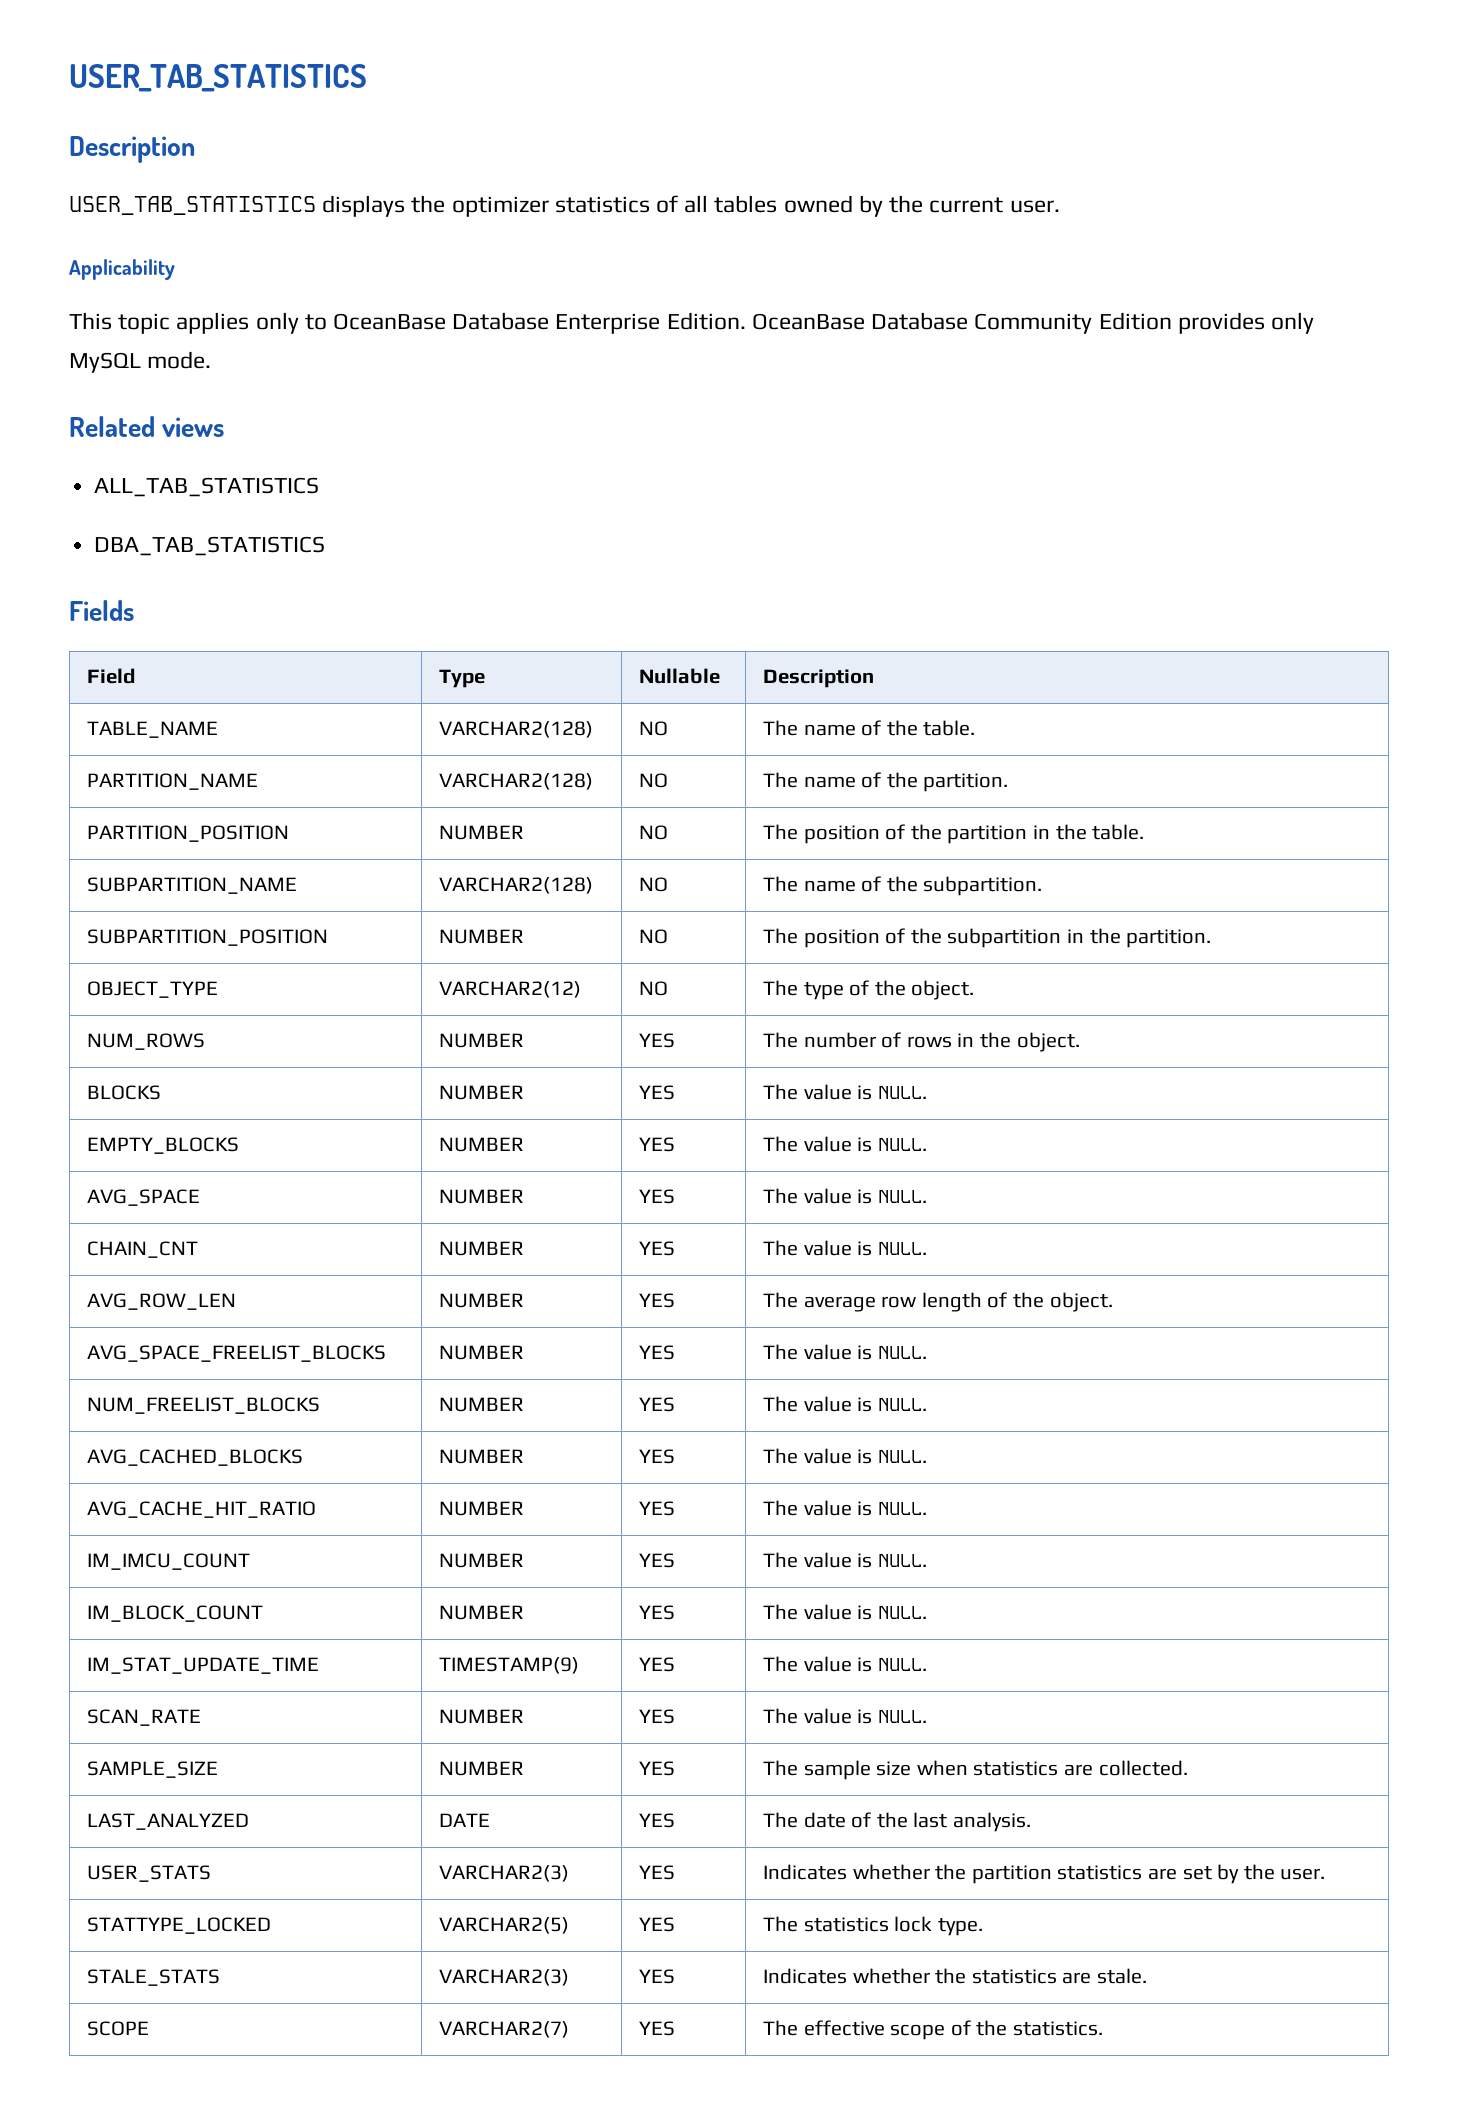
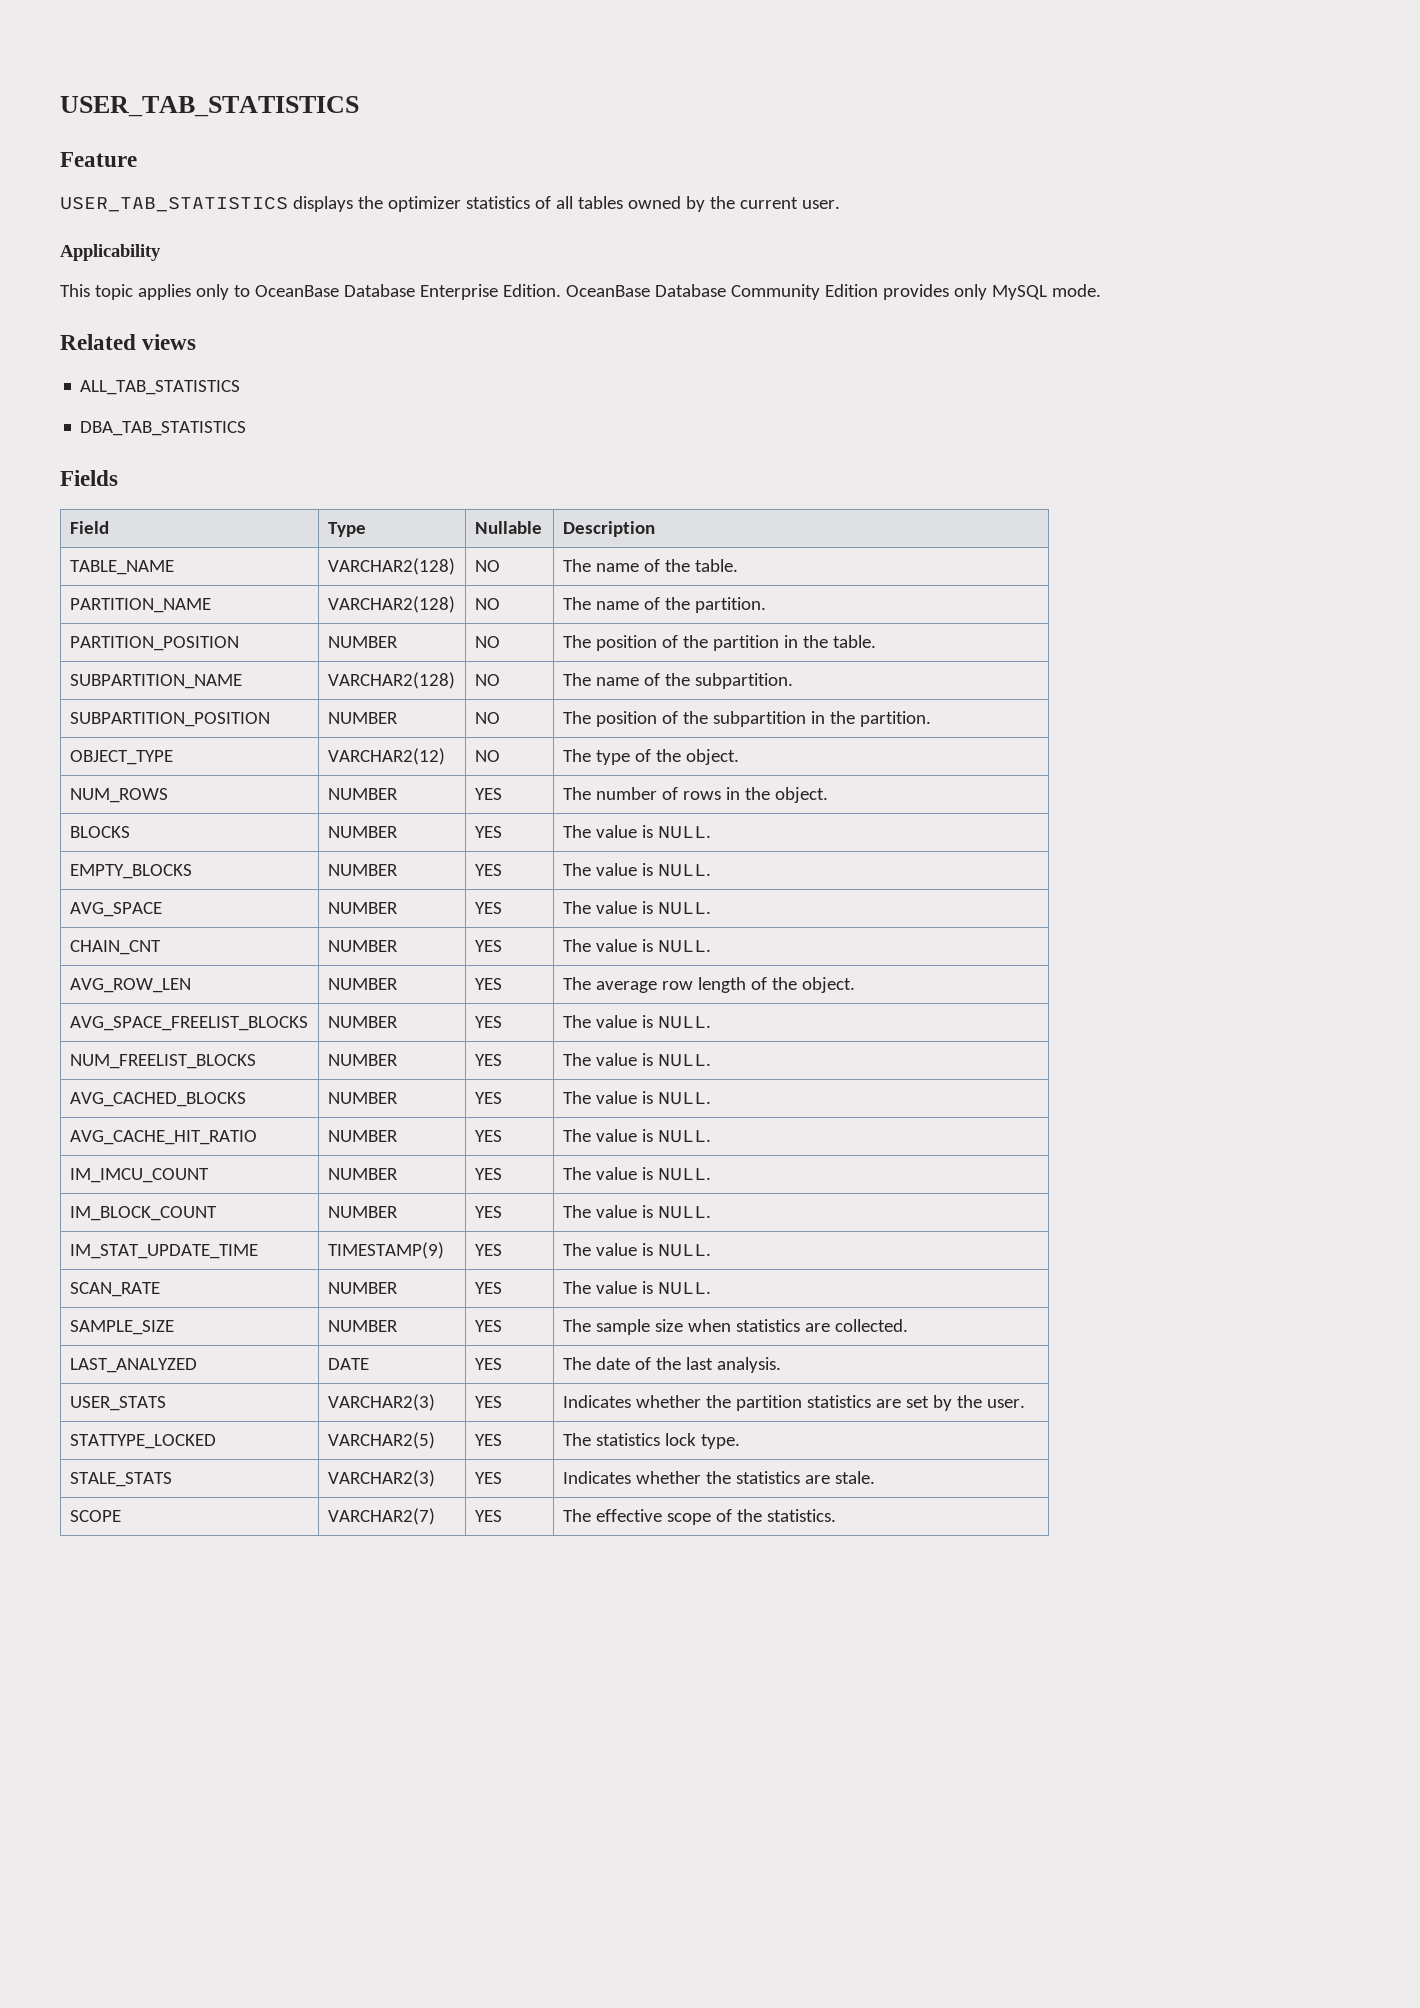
[69,136,195,163] Description -> [60,152,137,167] Feature

